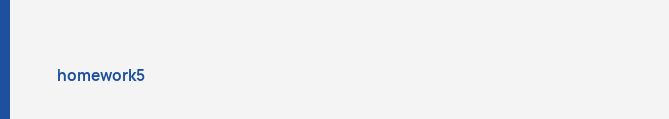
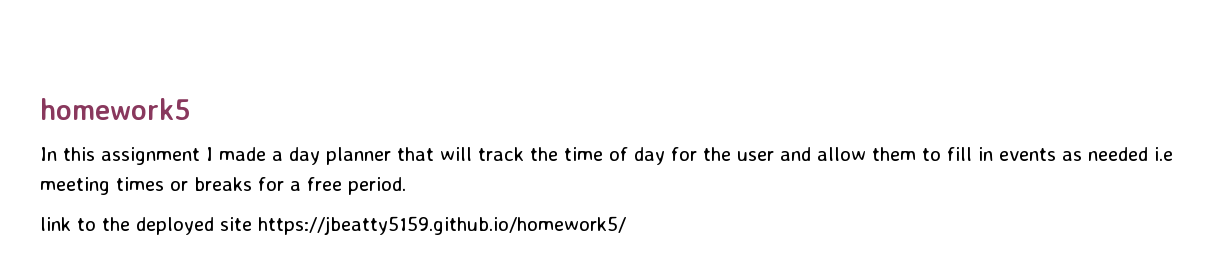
(145, 75) none -> [40,147,1173,165] [40,177,406,195] [40,216,626,235] // In this assignment I made a day planner that will track the time of day for the user and allow them to fill in events as needed i.e meeting times or breaks for a free period. // link to the deployed site https://jbeatty5159.github.io/homework5/

